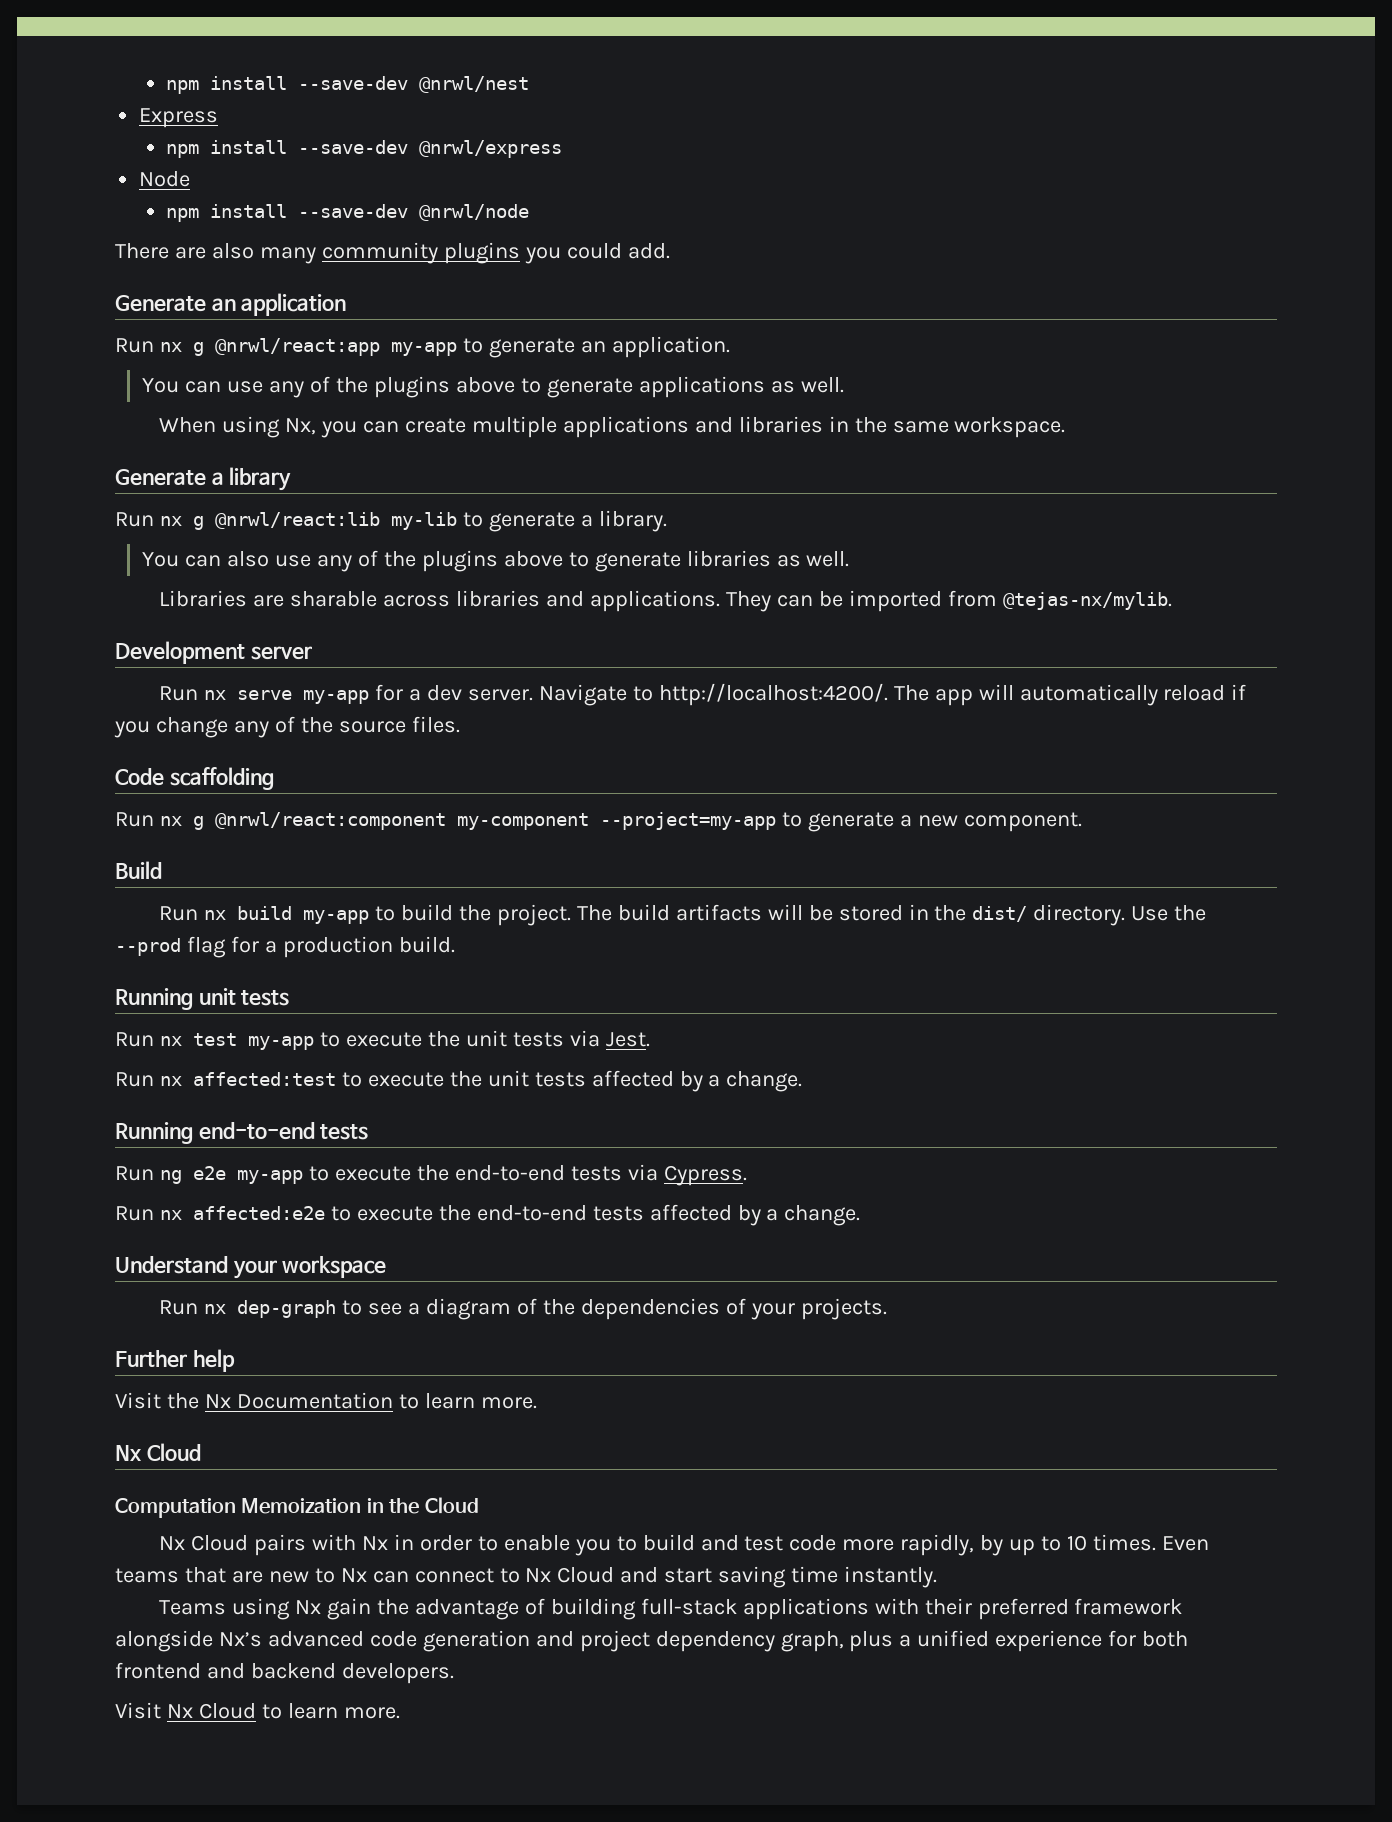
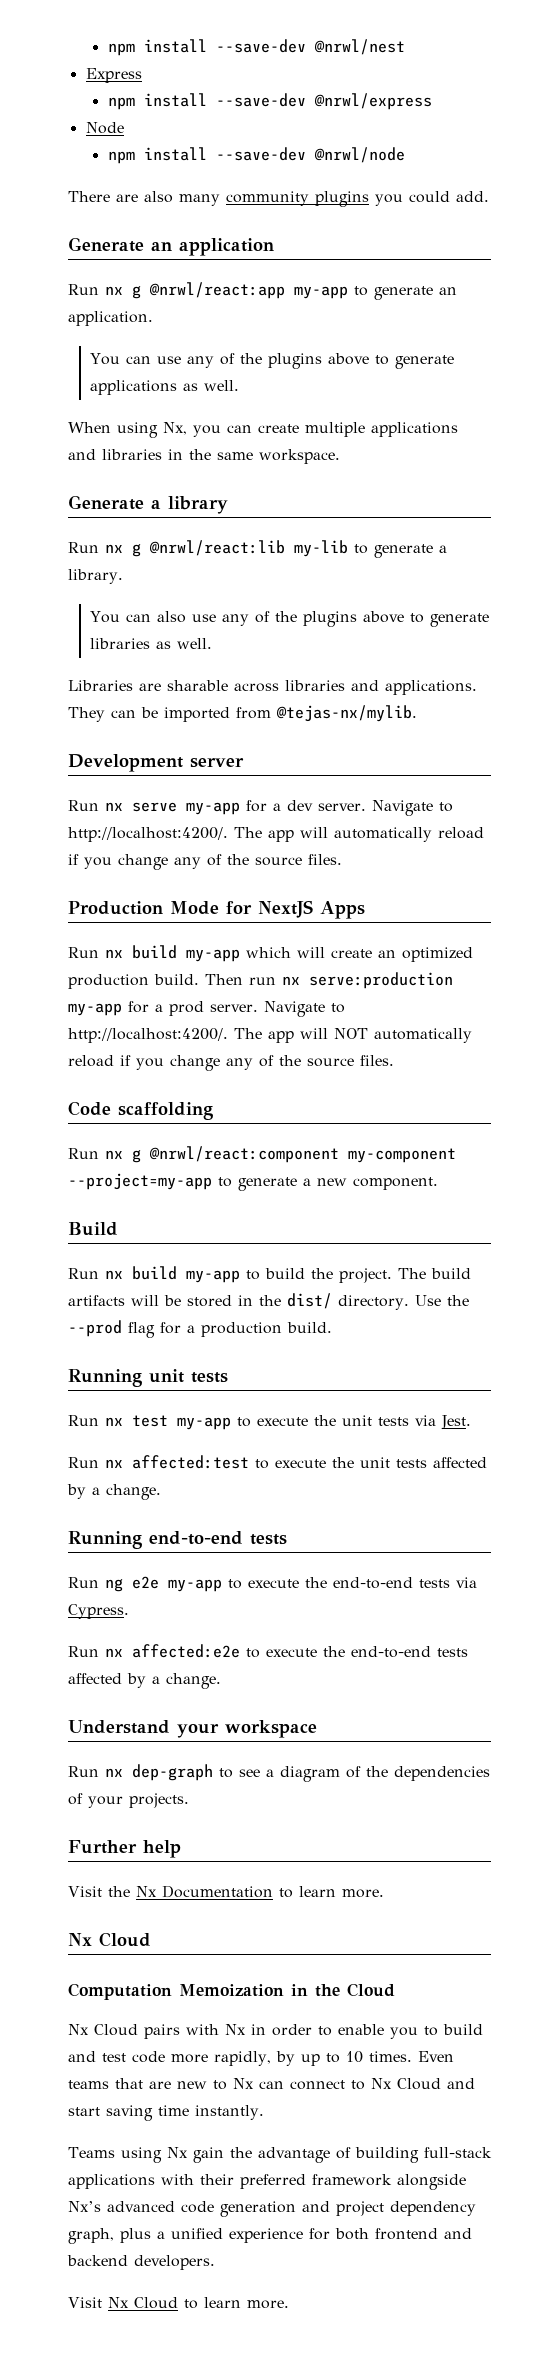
(460, 724) none -> [68,900,365,919] [68,945,473,962] [68,972,453,989] [68,1001,345,1017] [68,1028,472,1043] [68,1055,394,1071] // Production Mode for NextJS Apps // Run nx build my-app which will create an optimized production build. Then run nx serve:production my-app for a prod server. Navigate to http://localhost:4200/. The app will NOT automatically reload if you change any of the source files.

